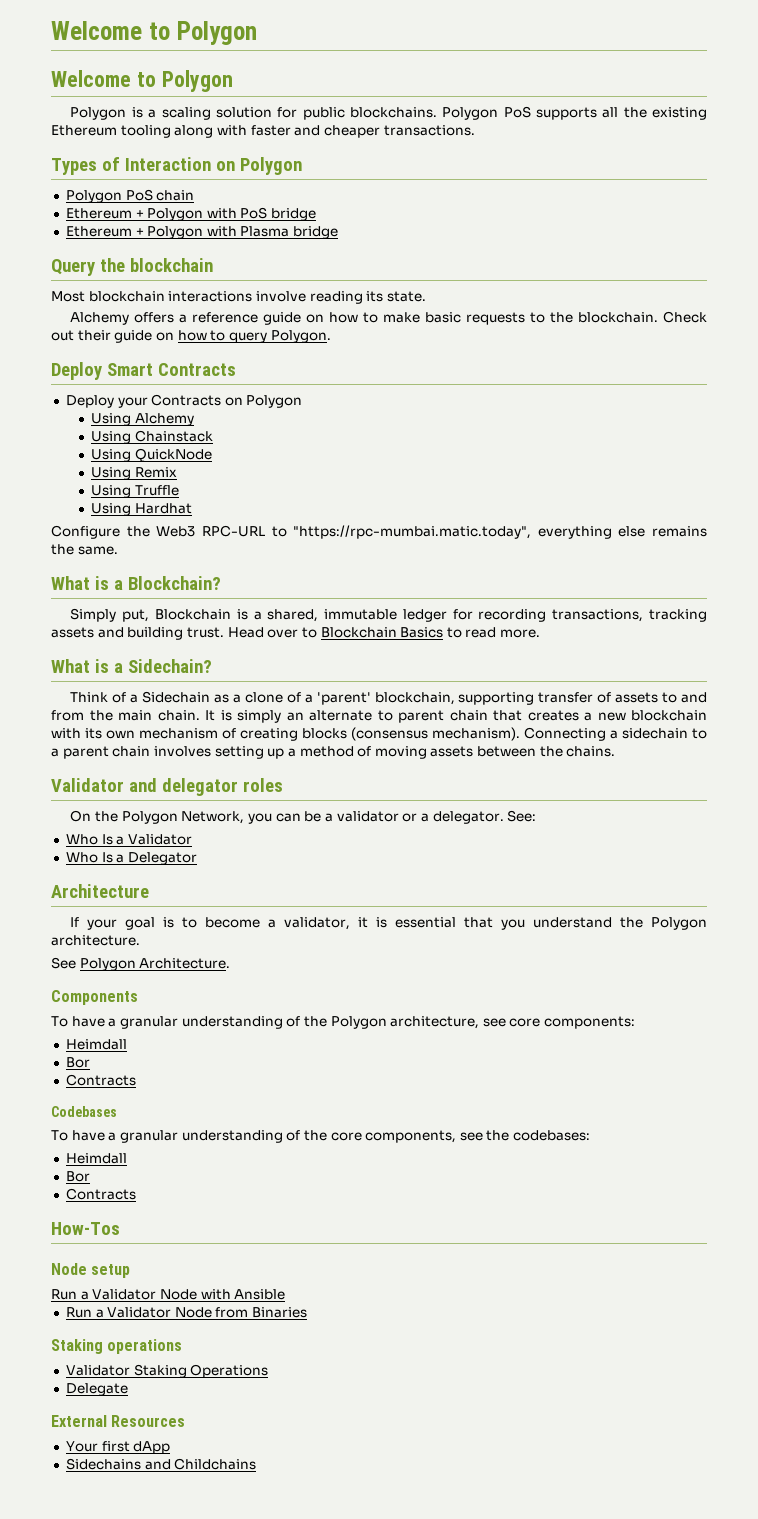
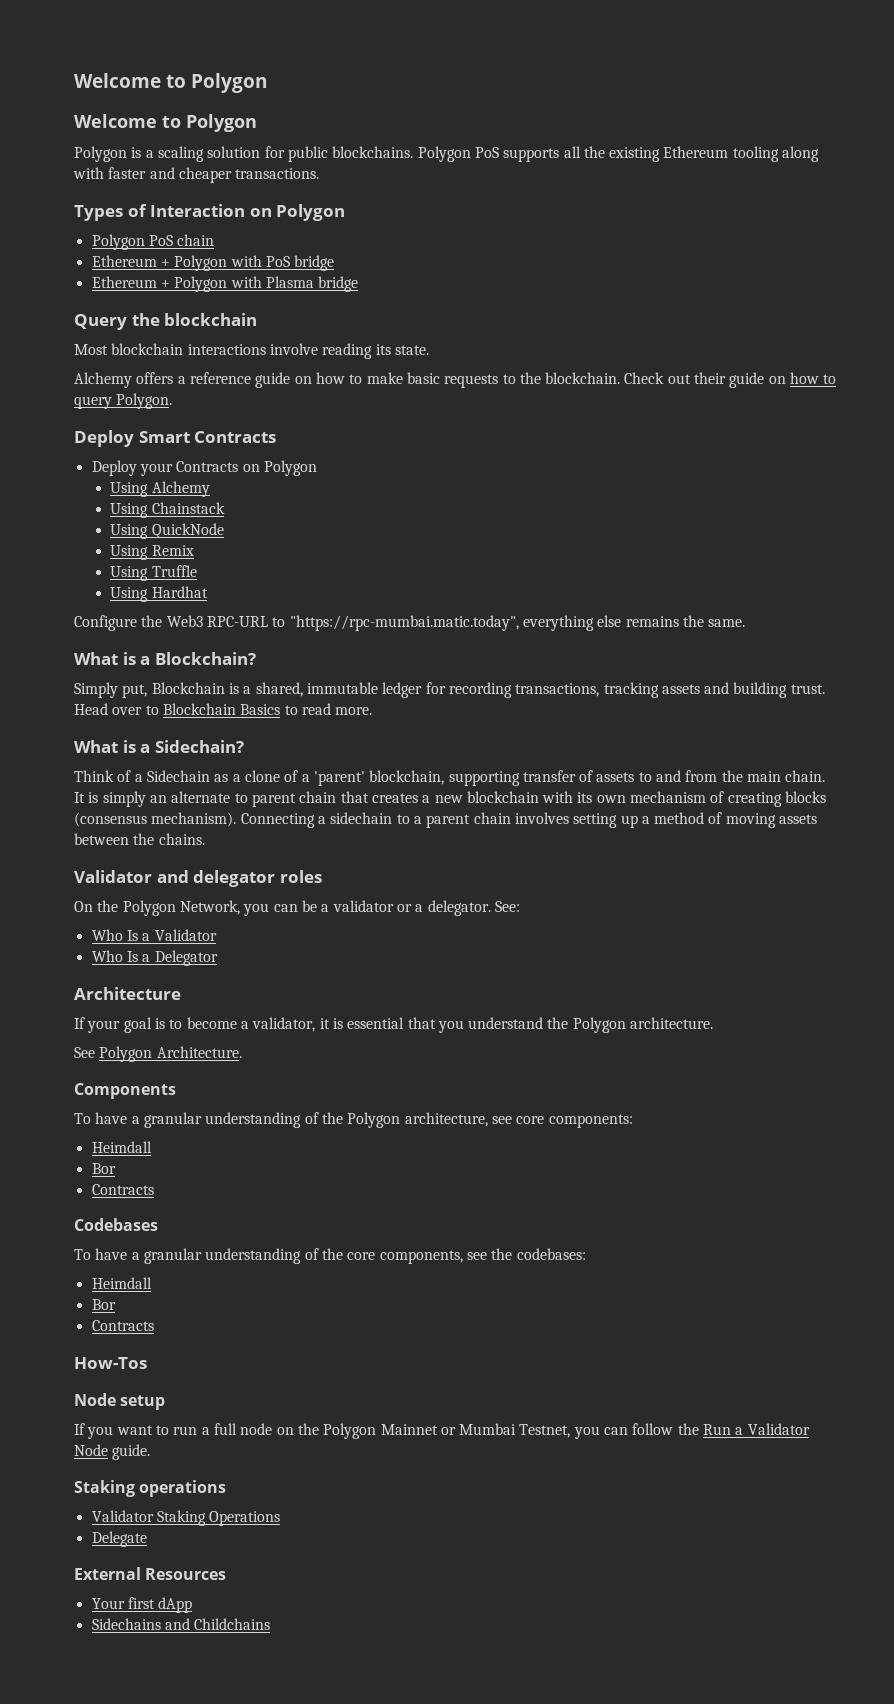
[51,1289,286,1300] [65,1307,308,1318] Run a Validator Node with Ansible // Run a Validator Node from Binaries -> [74,1423,810,1439] [74,1444,151,1460] If you want to run a full node on the Polygon Mainnet or Mumbai Testnet, you can follow the Run a Validator Node guide.

